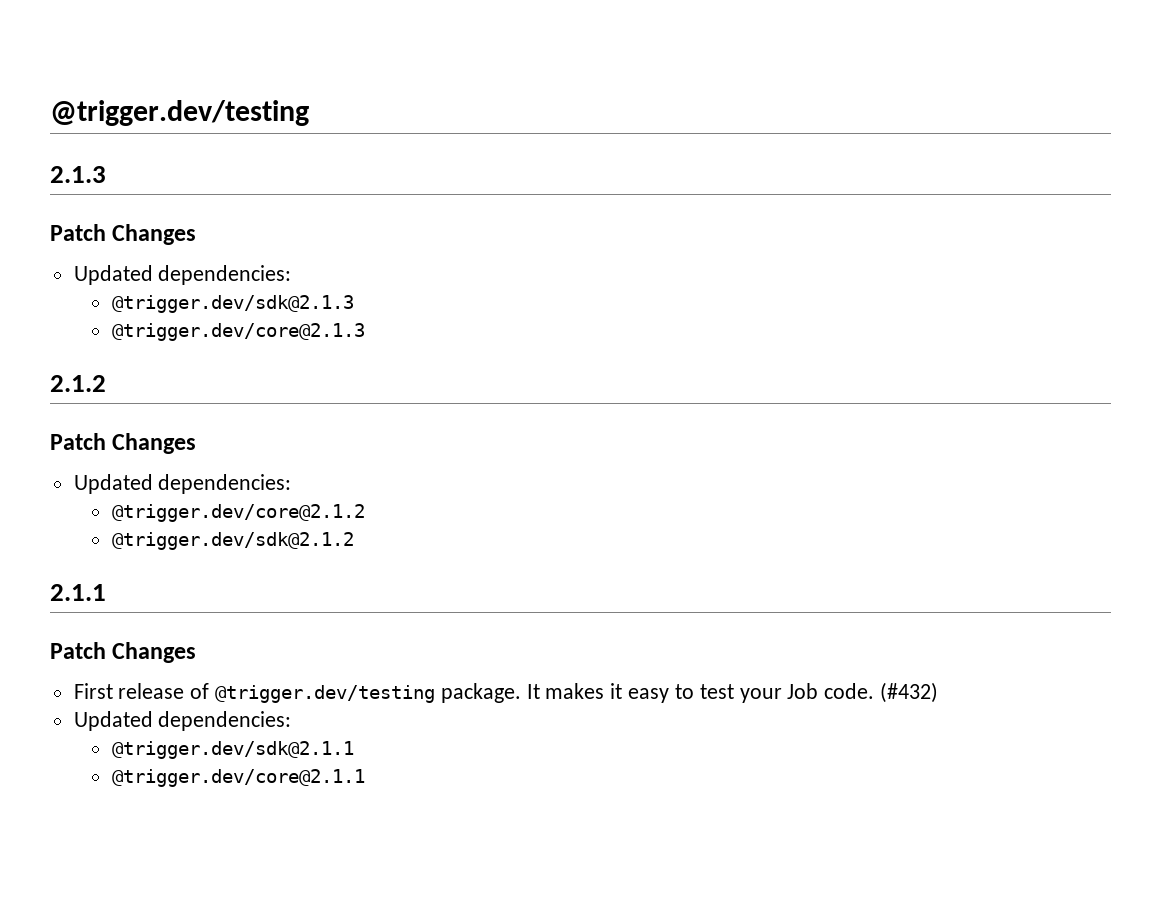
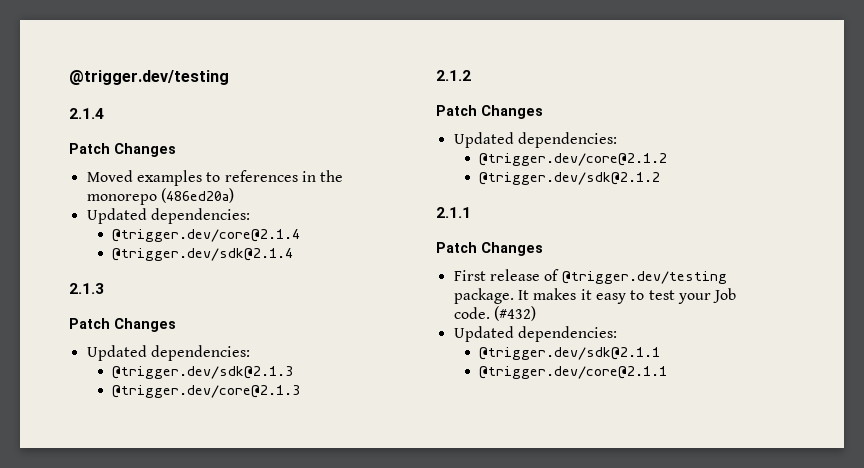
[50,100,309,126] @trigger.dev/testing -> [69,70,229,85] [69,108,104,119] [69,143,176,157] [86,170,344,186] [86,188,234,205] [86,208,250,224] [112,229,301,242] [112,248,294,261] @trigger.dev/testing // 2.1.4 // Patch Changes // Moved examples to references in the monorepo (486ed20a) // Updated dependencies: // @trigger.dev/core@2.1.4 // @trigger.dev/sdk@2.1.4

